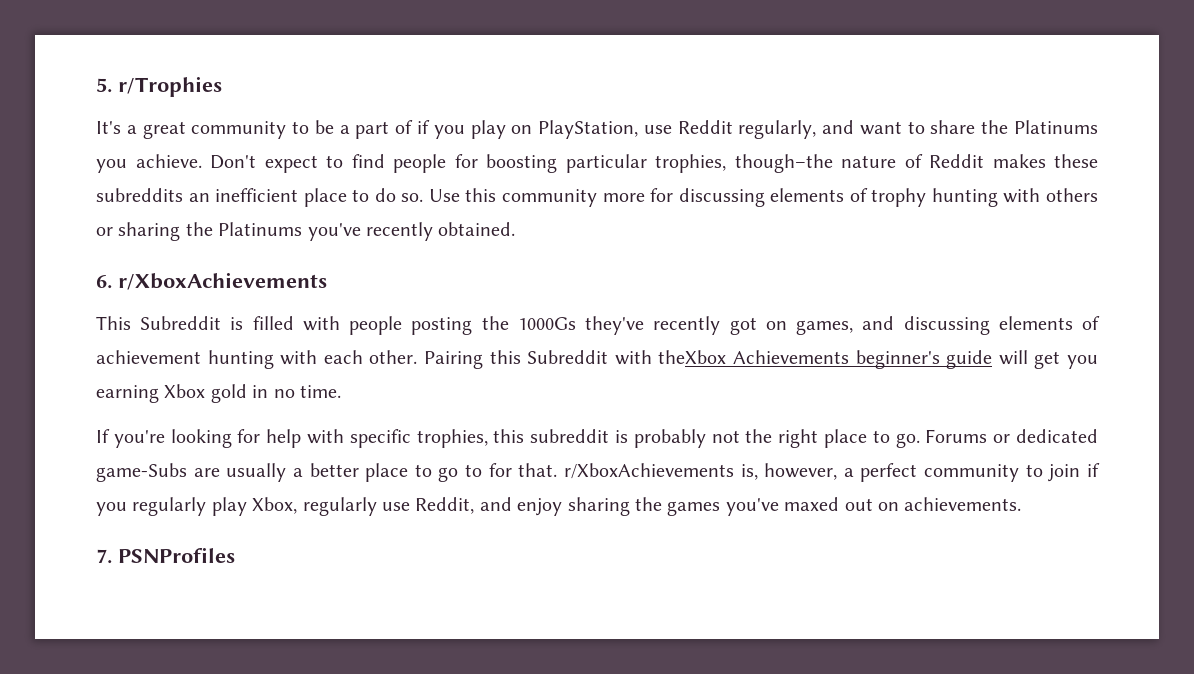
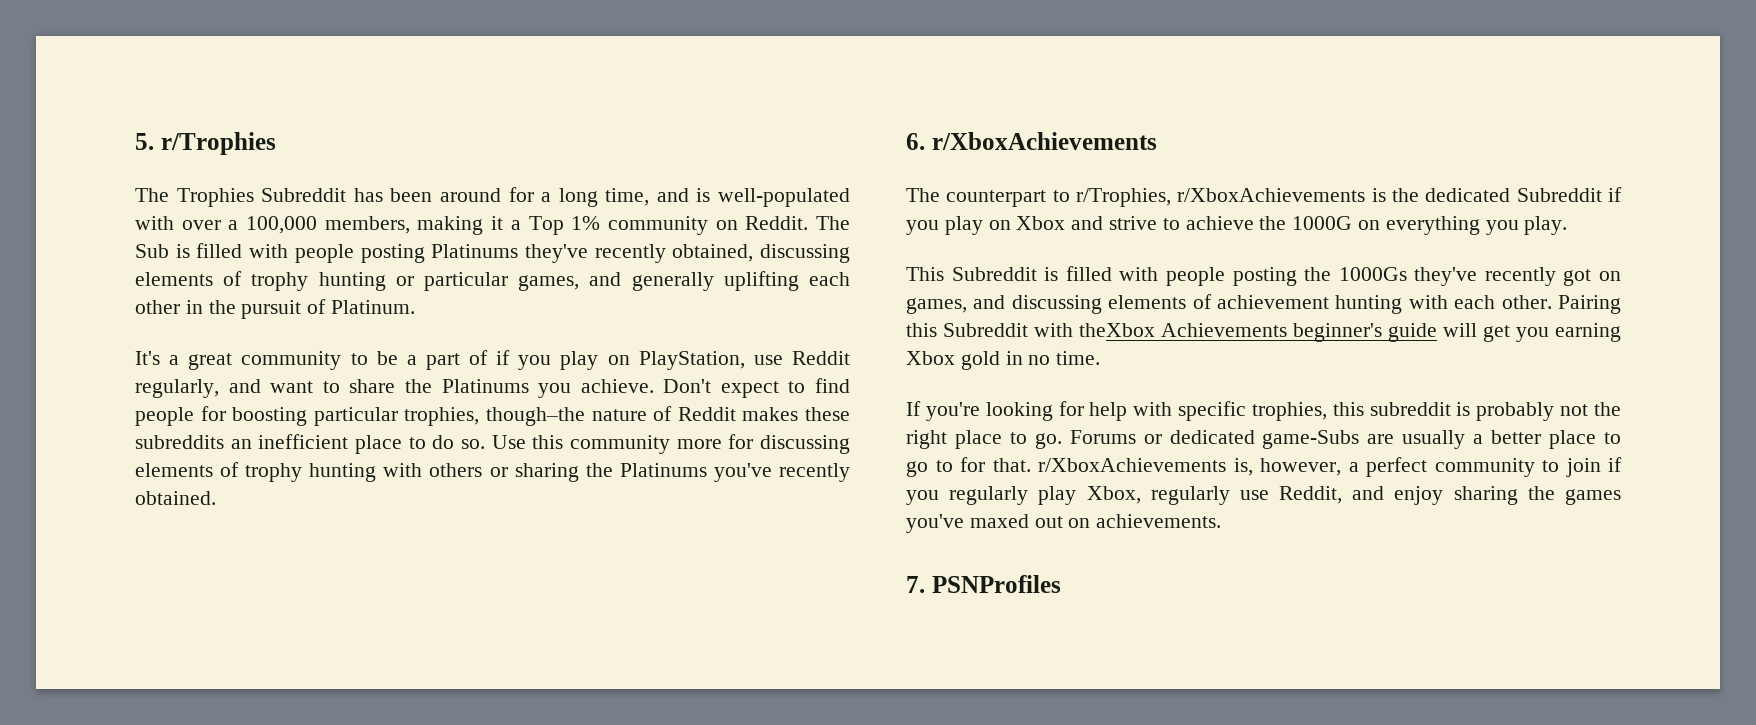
(222, 86) none -> [135,187,850,207] [135,216,851,235] [135,243,850,263] [135,271,850,291] [135,299,416,319] // The Trophies Subreddit has been around for a long time, and is well-populated with over a 100,000 members, making it a Top 1% community on Reddit. The Sub is filled with people posting Platinums they've recently obtained, discussing elements of trophy hunting or particular games, and generally uplifting each other in the pursuit of Platinum.
(327, 281) none -> [906,187,1622,207] [906,216,1568,235] // The counterpart to r/Trophies, r/XboxAchievements is the dedicated Subreddit if you play on Xbox and strive to achieve the 1000G on everything you play.

